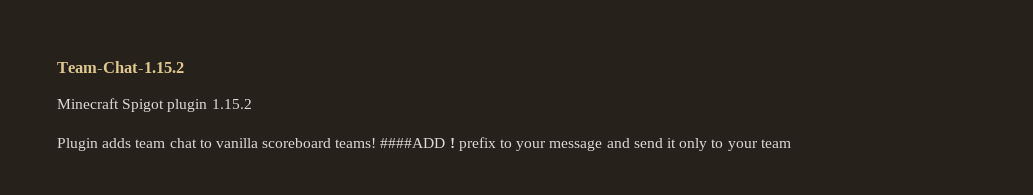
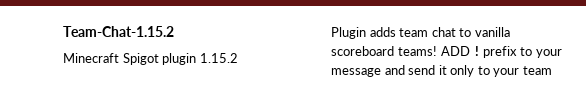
[380,138,446,148] ####ADD -> [441,46,471,56] ADD

